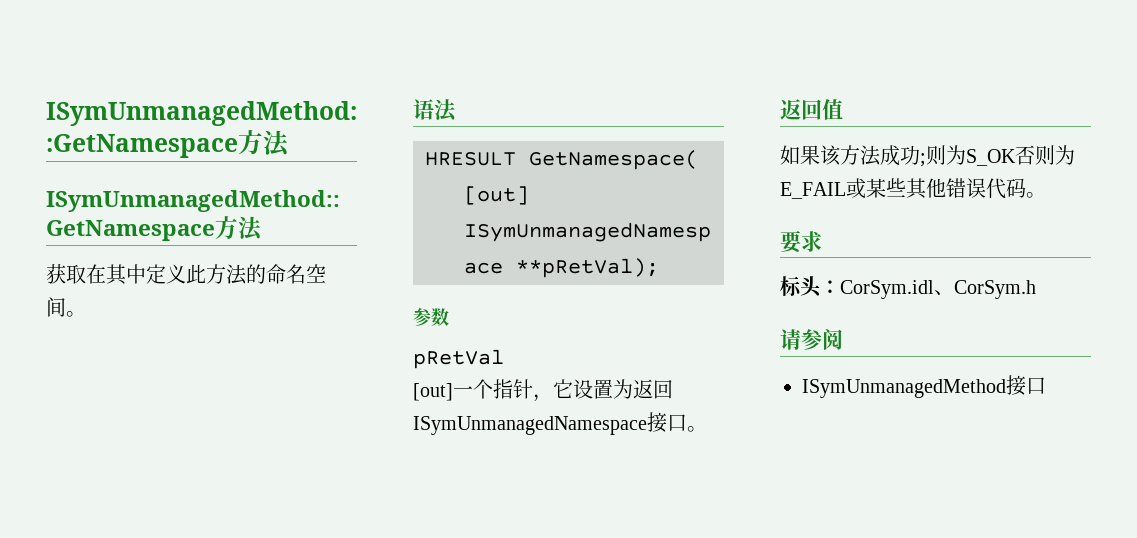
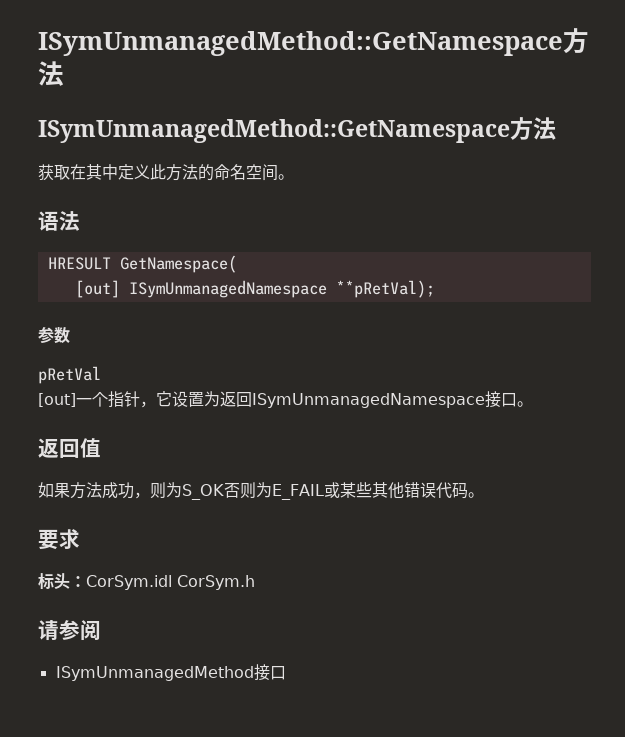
[820,145,841,166] 该 -> (70, 490) none
[920,153,926,167] ; -> [134,492,150,499] ，
[934,290,954,295] 、 -> (172, 582) none

